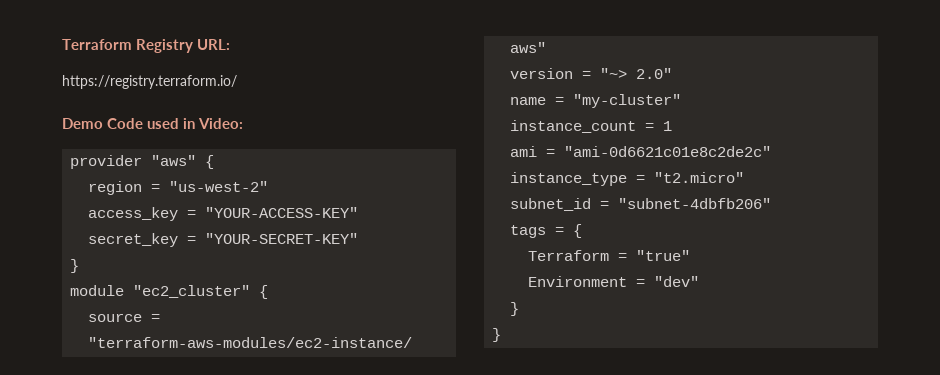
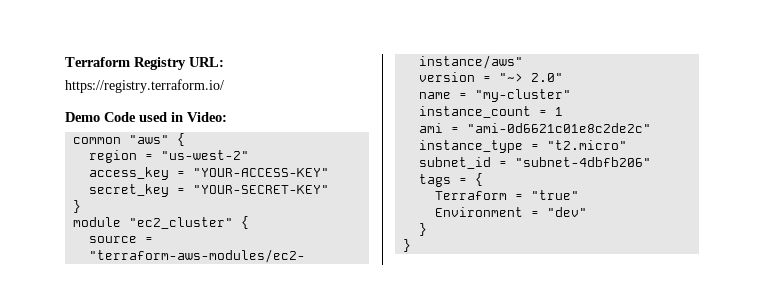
[70,155,143,169] provider -> [73,137,122,144] common

